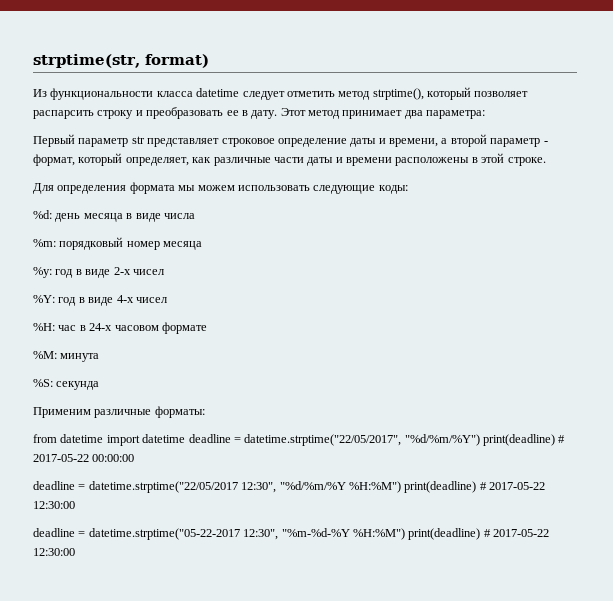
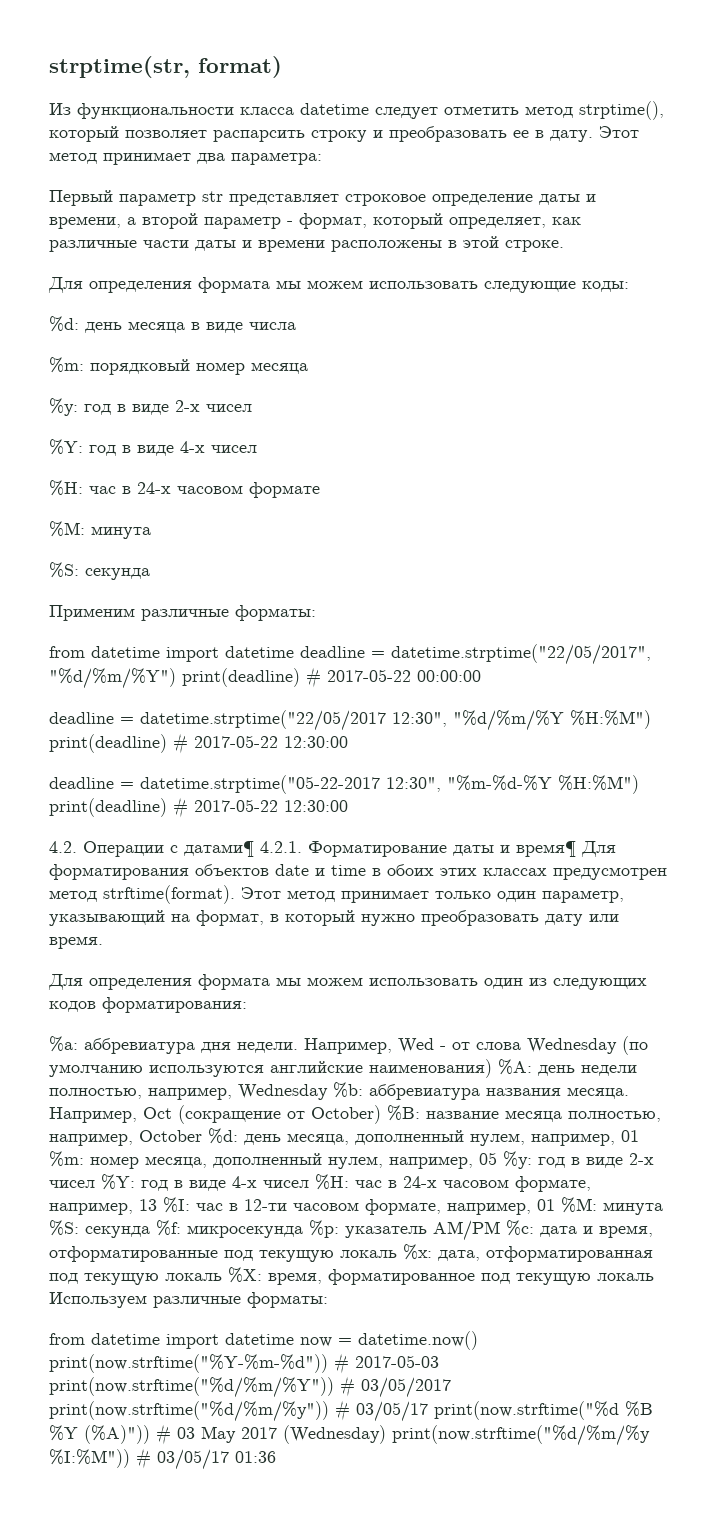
(75, 552) none -> [49,841,616,857] [49,864,667,880] [49,885,624,904] [49,910,619,926] [49,936,103,949] [48,974,647,990] [49,997,247,1013] [49,1036,648,1055] [49,1059,637,1078] [49,1082,629,1100] [49,1105,661,1124] [49,1128,639,1146] [49,1151,654,1169] [49,1174,591,1192] [49,1197,663,1215] [49,1220,653,1241] [49,1244,653,1262] [49,1267,654,1285] [49,1292,328,1308] [49,1331,478,1350] [49,1353,439,1374] [49,1376,451,1398] [49,1400,653,1422] [49,1424,650,1446] [49,1448,276,1470] // 4.2. Операции с датами¶ 4.2.1. Форматирование даты и время¶ Для форматирования объектов date и time в обоих этих классах предусмотрен метод strftime(format). Этот метод принимает только один параметр, указывающий на формат, в который нужно преобразовать дату или время. // Для определения формата мы можем использовать один из следующих кодов форматирования: // %a: аббревиатура дня недели. Например, Wed - от слова Wednesday (по умолчанию используются английские наименования) %A: день недели полностью, например, Wednesday %b: аббревиатура названия месяца. Например, Oct (сокращение от October) %B: название месяца полностью, например, October %d: день месяца, дополненный нулем, например, 01 %m: номер месяца, дополненный нулем, например, 05 %y: год в виде 2-х чисел %Y: год в виде 4-х чисел %H: час в 24-х часовом формате, например, 13 %I: час в 12-ти часовом формате, например, 01 %M: минута %S: секунда %f: микросекунда %p: указатель AM/PM %c: дата и время, отформатированные под текущую локаль %x: дата, отформатированная под текущую локаль %X: время, форматированное под текущую локаль Используем различные форматы: // from datetime import datetime now = datetime.now() print(now.strftime("%Y-%m-%d")) # 2017-05-03 print(now.strftime("%d/%m/%Y")) # 03/05/2017 print(now.strftime("%d/%m/%y")) # 03/05/17 print(now.strftime("%d %B %Y (%A)")) # 03 May 2017 (Wednesday) print(now.strftime("%d/%m/%y %I:%M")) # 03/05/17 01:36

